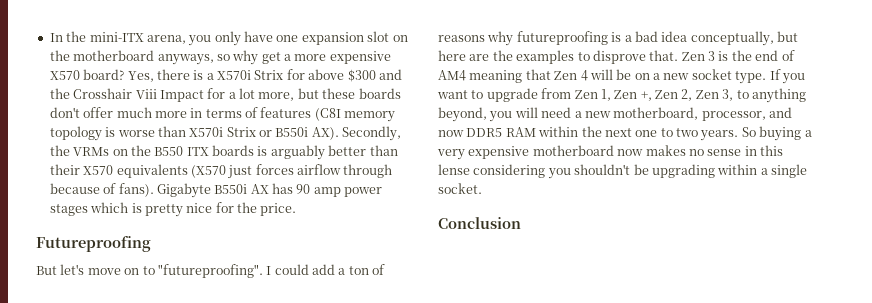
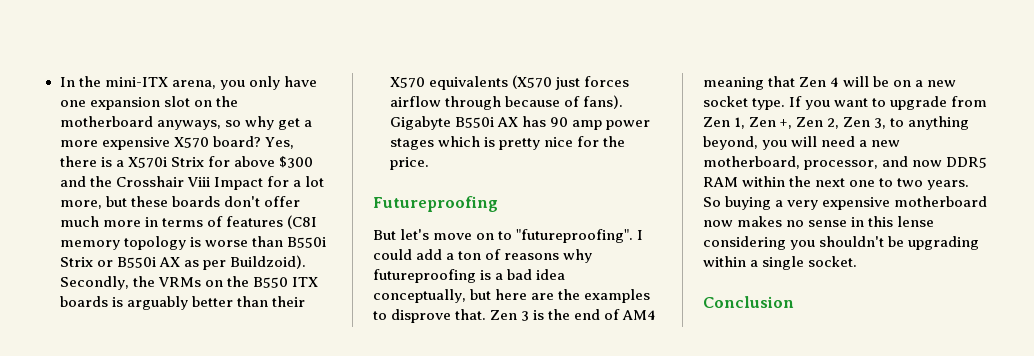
[189,127,224,137] X570i -> [286,237,326,248] B550i
[311,127,339,140] AX). -> [158,255,306,270] AX as per Buildzoid).

